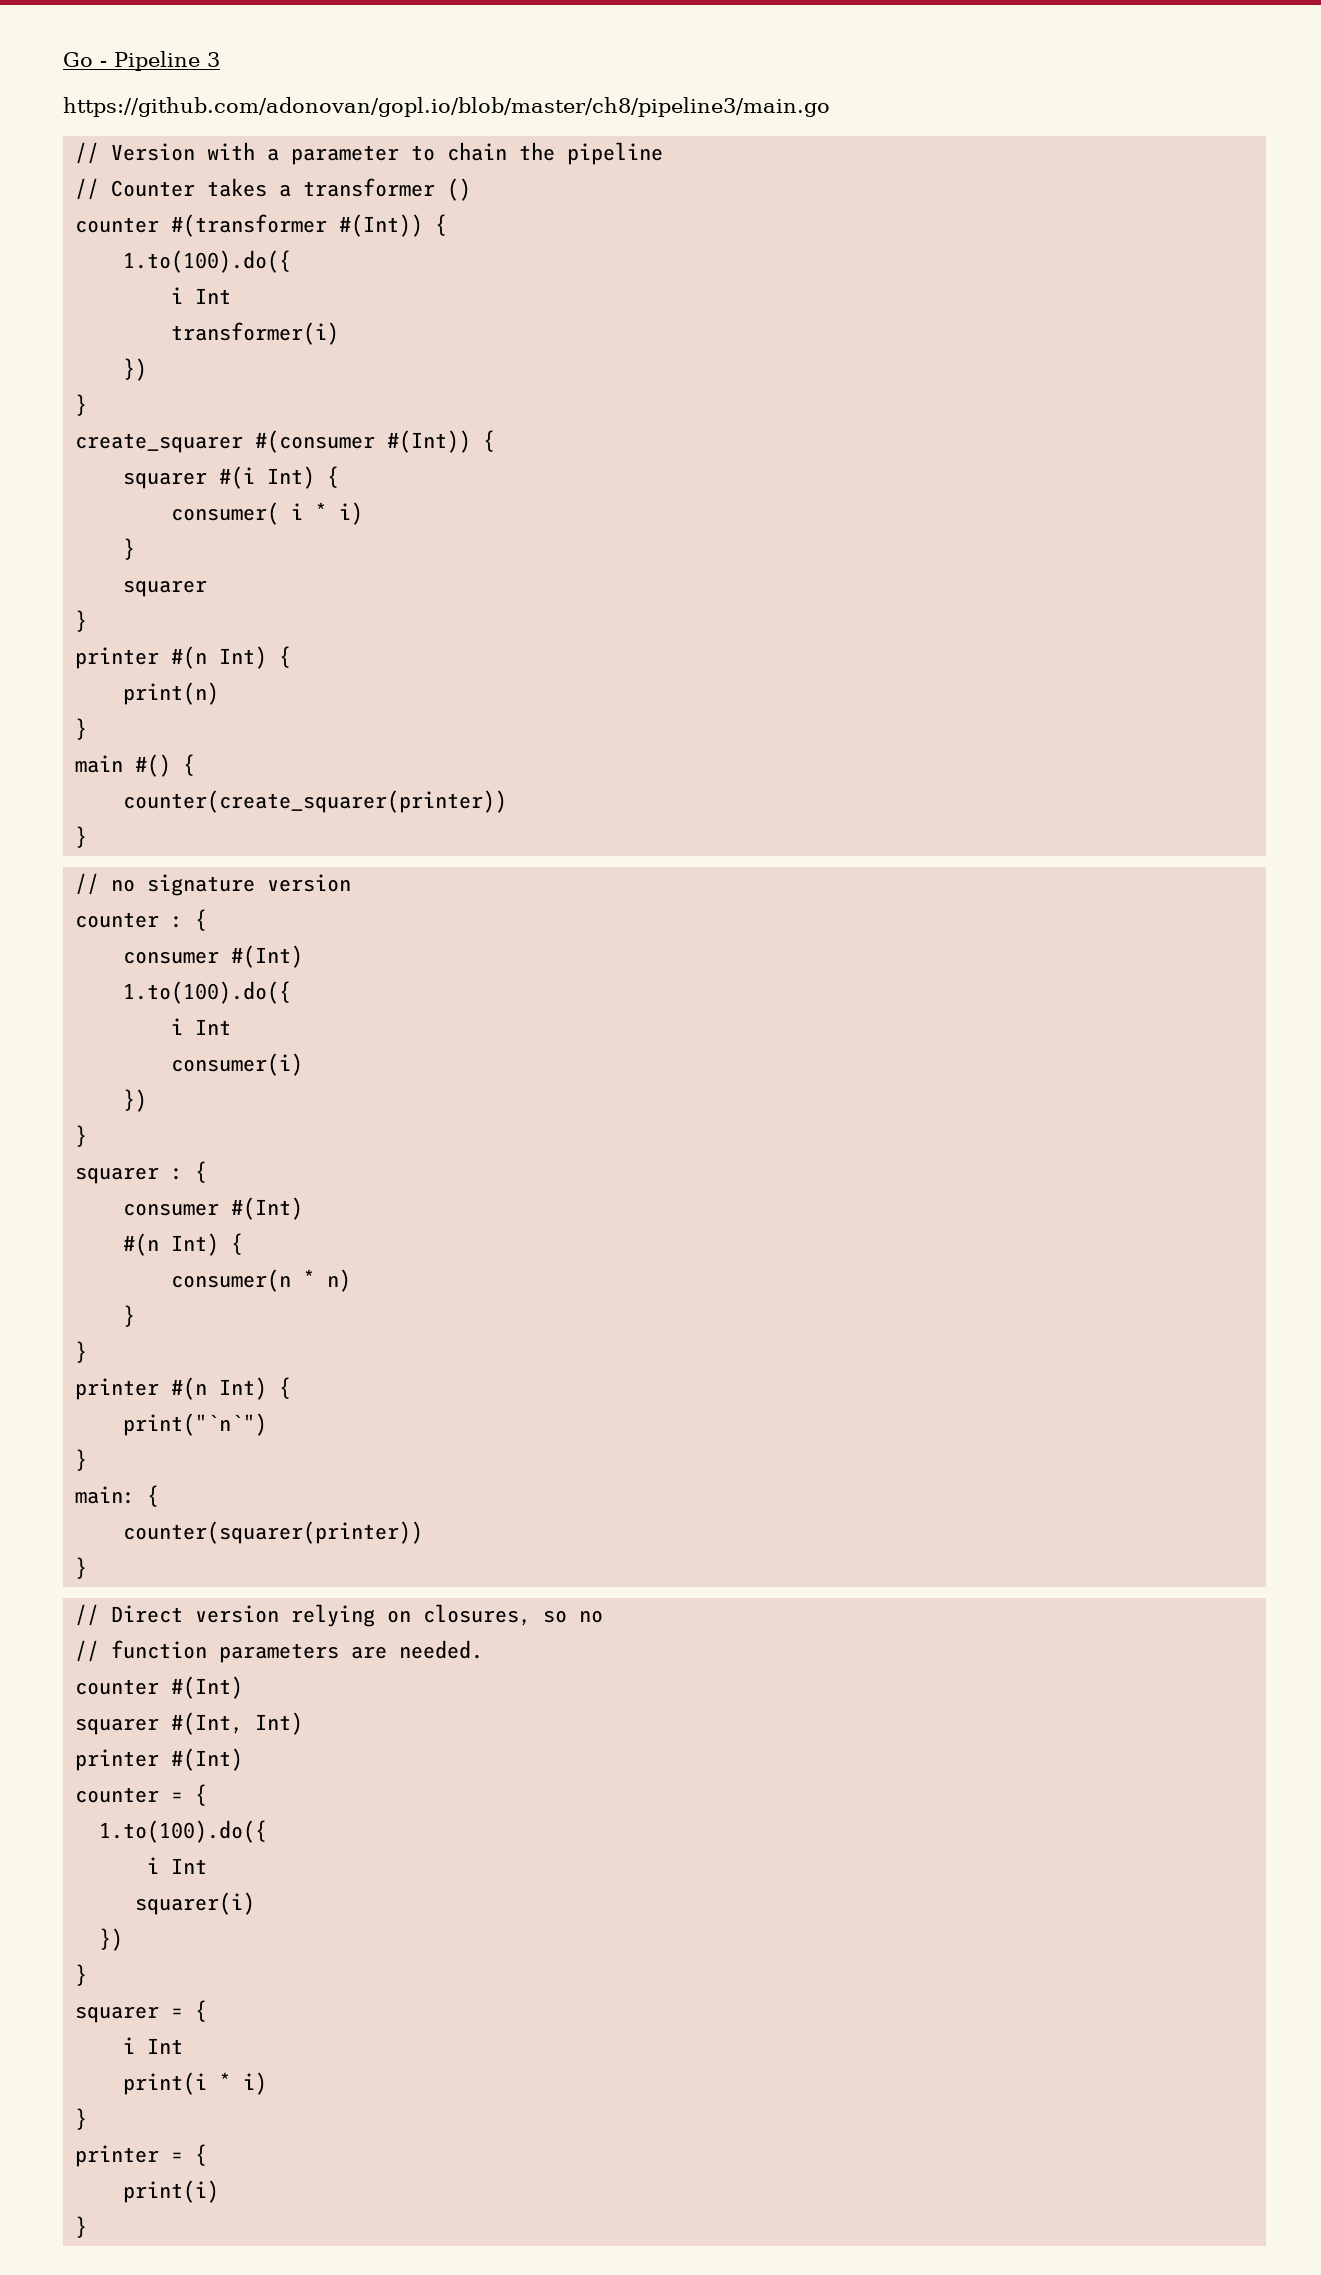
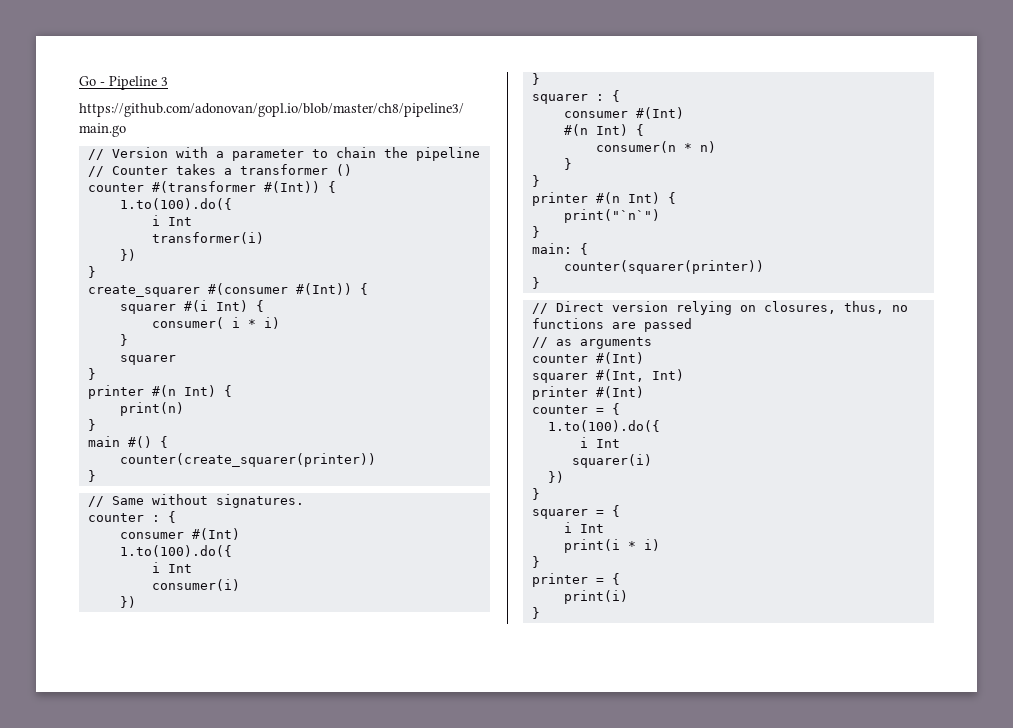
[111,874,352,896] no signature version -> [111,494,304,508] Same without signatures.
[543,1610,604,1623] [75,1640,484,1663] so no // // function parameters are needed. -> [843,301,908,314] [531,318,692,332] [531,337,652,349] thus, no functions are passed // // as arguments

